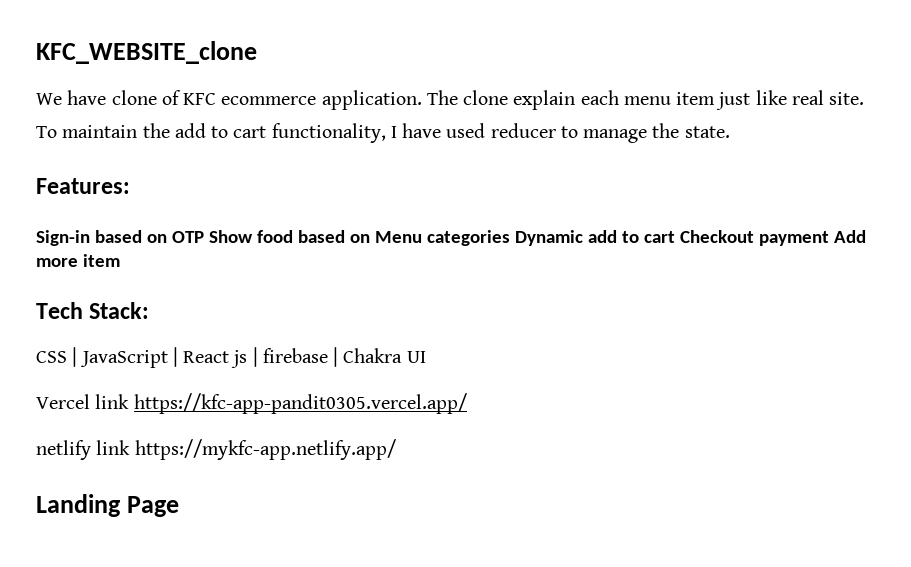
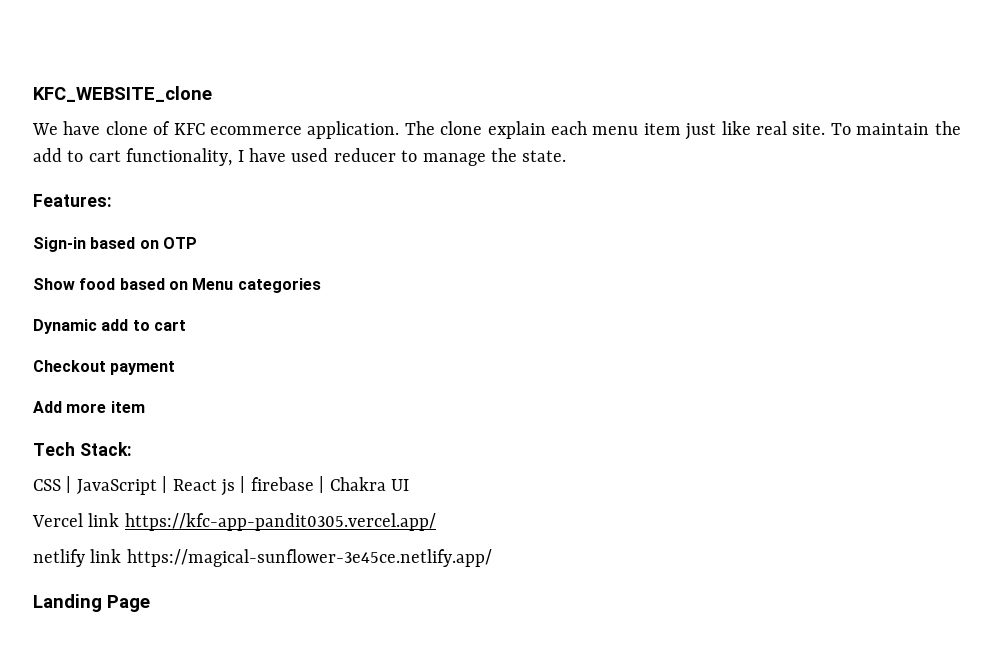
(204, 237) none -> (197, 243) //
(510, 238) none -> (321, 285) //
(675, 237) none -> (186, 325) //
(829, 238) none -> (176, 368) //
[134,439,396,460] https://mykfc-app.netlify.app/ -> [126,549,492,567] https://magical-sunflower-3e45ce.netlify.app/

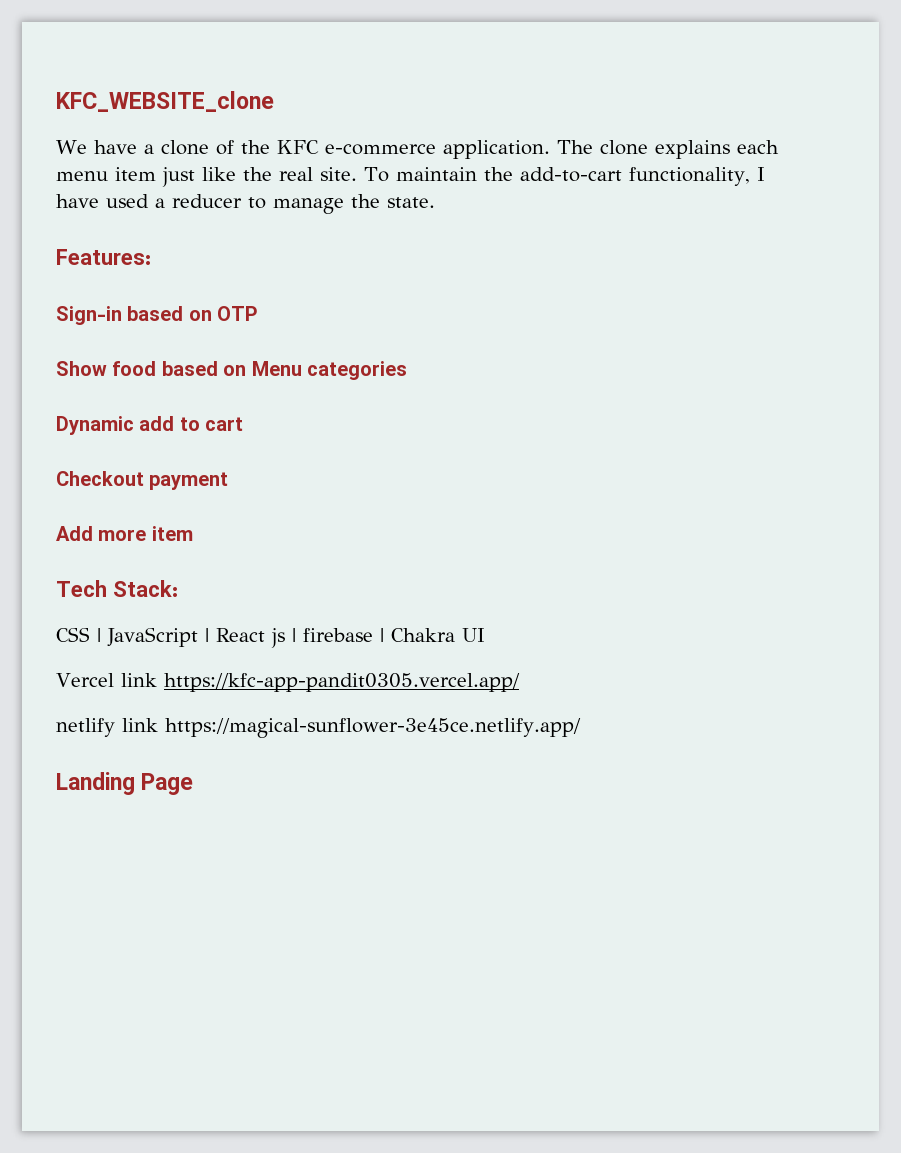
(101, 128) none -> [143,144,154,154] a
[173,123,302,135] KFC ecommerce -> [240,140,436,155] the KFC e-commerce
[487,121,546,139] explain -> [654,140,730,159] explains
(751, 128) none -> [243,167,272,181] the
[33,148,121,162] add to cart -> [519,167,622,182] add-to-cart
(329, 155) none -> [155,198,165,208] a

